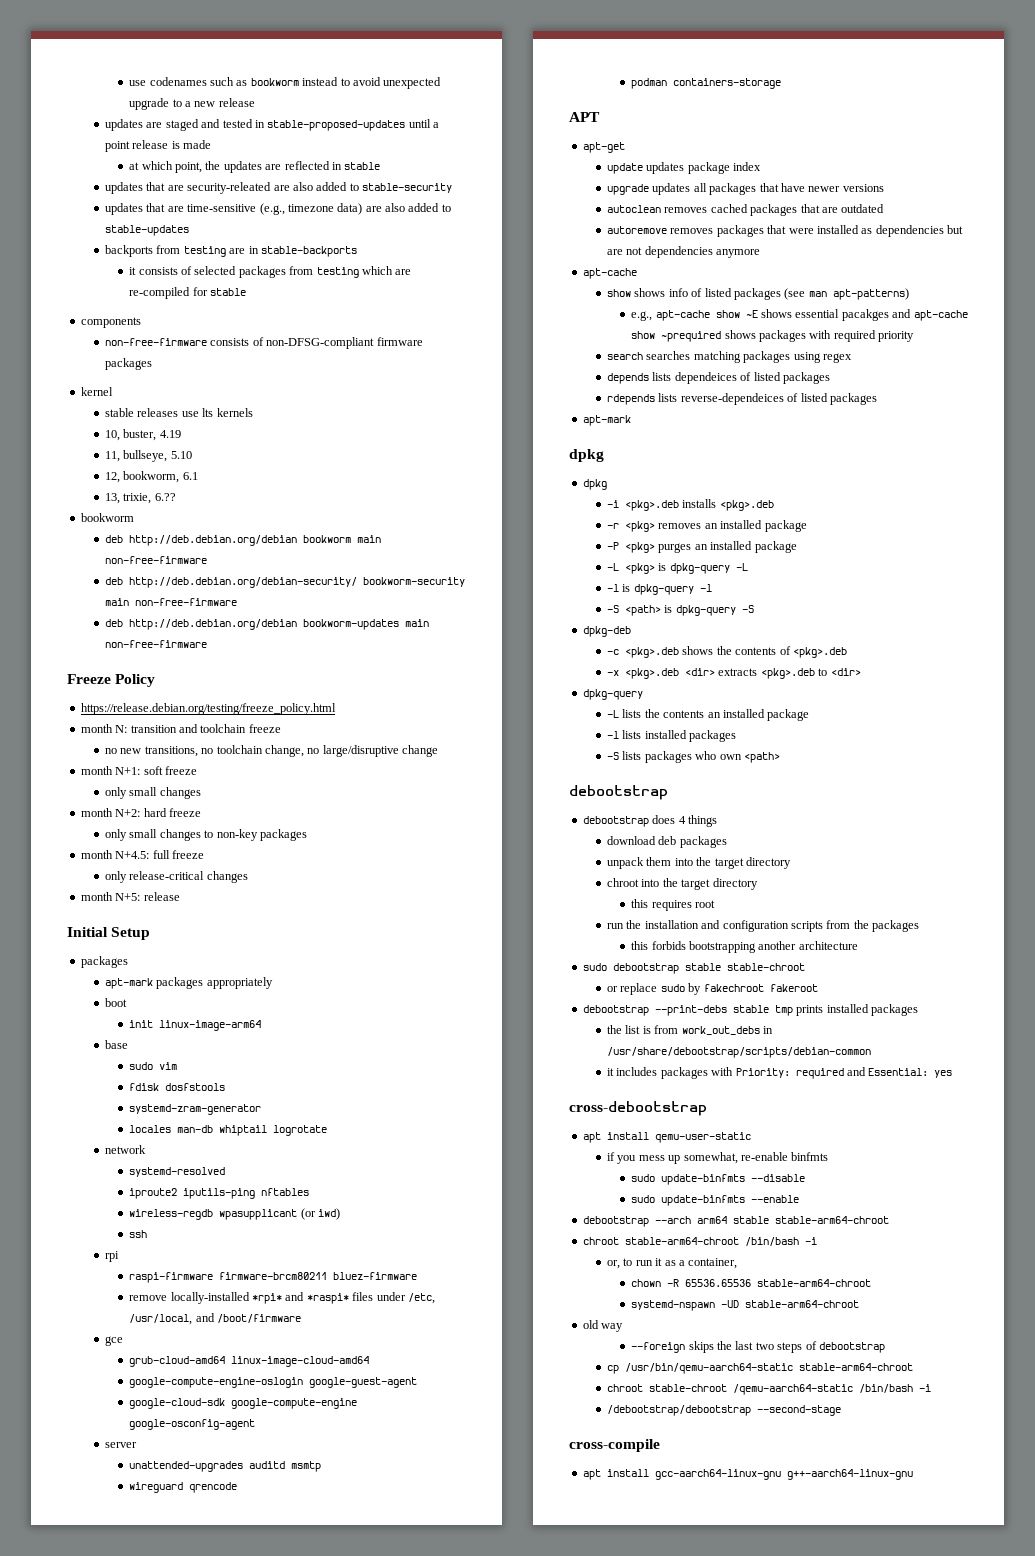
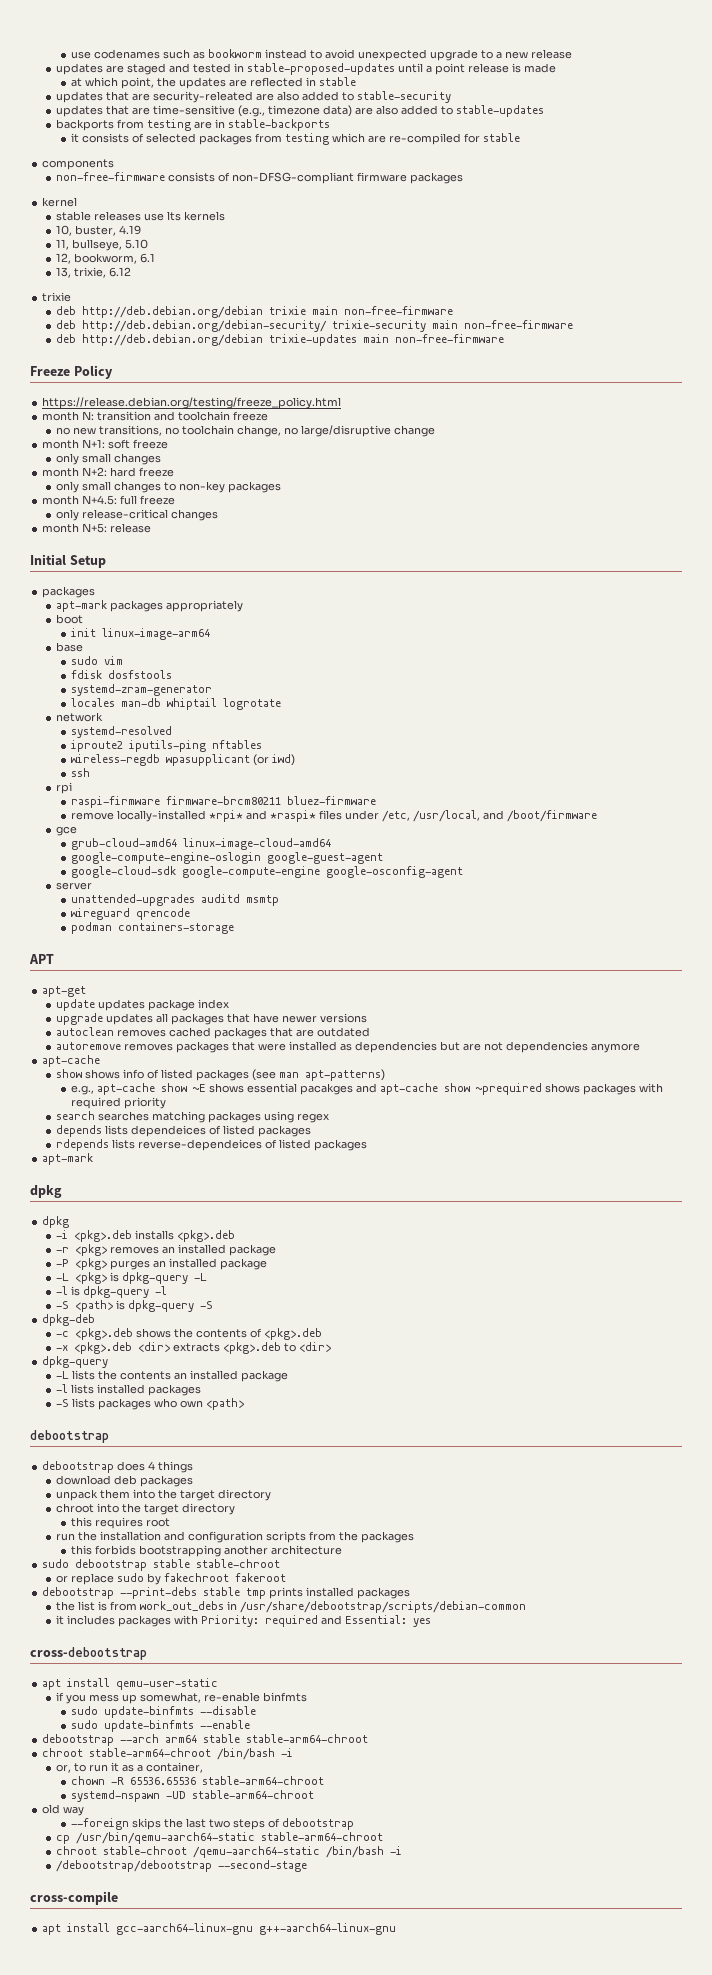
[154,493,176,501] [80,513,134,522] [105,535,352,546] 6.?? // bookworm // deb http://deb.debian.org/debian bookworm -> [109,267,132,277] [42,292,72,302] [56,306,307,318] 6.12 // trixie // deb http://deb.debian.org/debian trixie
[363,577,466,587] bookworm-security -> [332,320,427,332] trixie-security
[303,619,400,630] bookworm-updates -> [269,334,358,346] trixie-updates

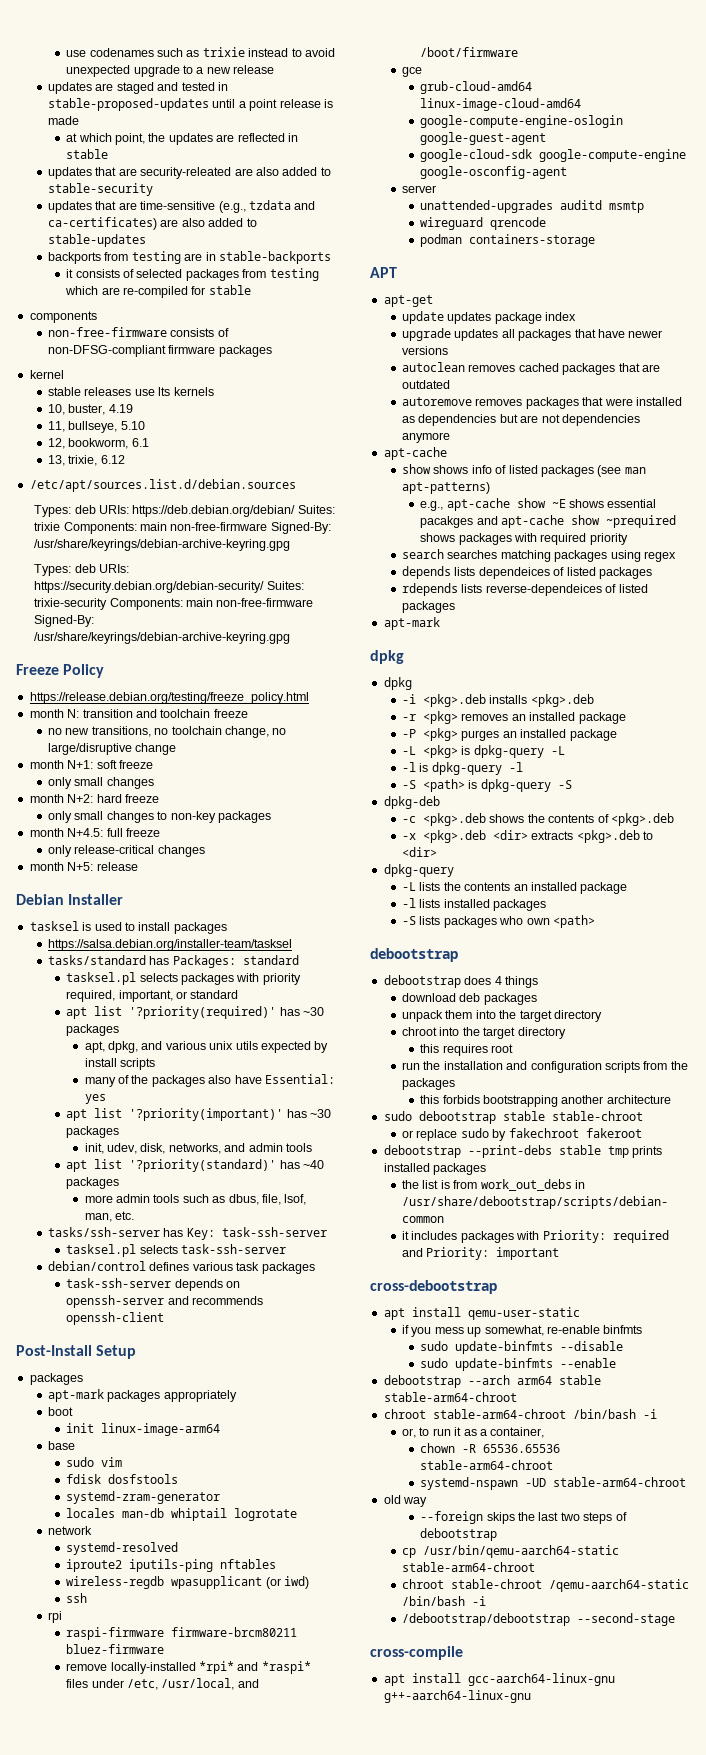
[207,49,262,58] bookworm -> [202,47,245,57] trixie
[268,105,353,117] timezone data) -> [248,200,316,210] [48,217,158,230] tzdata and ca-certificates)
[42,292,72,302] [56,306,454,318] [56,320,574,332] [56,334,505,346] trixie // deb http://deb.debian.org/debian trixie main non-free-firmware // deb http://deb.debian.org/debian-security/ trixie-security main non-free-firmware // deb http://deb.debian.org/debian trixie-updates main non-free-firmware -> [29,479,296,492] [34,505,335,517] [34,522,331,534] [34,539,291,551] [34,564,130,576] [34,581,304,593] [34,598,314,610] [34,615,95,627] [34,632,291,644] /etc/apt/sources.list.d/debian.sources // Types: deb URIs: https://deb.debian.org/debian/ Suites: trixie Components: main non-free-firmware Signed-By: /usr/share/keyrings/debian-archive-keyring.gpg // Types: deb URIs: https://security.debian.org/debian-security/ Suites: trixie-security Components: main non-free-firmware Signed-By: /usr/share/keyrings/debian-archive-keyring.gpg
[30,554,66,566] Initial -> [16,894,124,905] [29,921,227,934] [48,939,293,951] [48,955,299,968] [66,972,301,985] [66,990,239,1002] [66,1006,325,1019] [66,1024,120,1036] [84,1041,329,1053] [84,1058,156,1070] [84,1074,335,1087] [84,1094,106,1104] [66,1108,332,1121] [66,1126,120,1138] [84,1143,312,1154] [66,1159,325,1172] [66,1177,120,1189] [84,1194,307,1205] [84,1211,135,1222] [48,1227,327,1240] [66,1244,287,1257] [48,1261,315,1274] [66,1278,241,1291] [66,1295,264,1308] [66,1312,165,1325] [16,1345,92,1356] Debian Installer // tasksel is used to install packages // https://salsa.debian.org/installer-team/tasksel // tasks/standard has Packages: standard // tasksel.pl selects packages with priority required, important, or standard // apt list '?priority(required)' has ~30 packages // apt, dpkg, and various unix utils expected by install scripts // many of the packages also have Essential: yes // apt list '?priority(important)' has ~30 packages // init, udev, disk, networks, and admin tools // apt list '?priority(standard)' has ~40 packages // more admin tools such as dbus, file, lsof, man, etc. // tasks/ssh-server has Key: task-ssh-server // tasksel.pl selects task-ssh-server // debian/control defines various task packages // task-ssh-server depends on openssh-server and recommends openssh-client // Post-Install
[345,1615,432,1627] Essential: yes -> [426,1247,560,1260] Priority: important

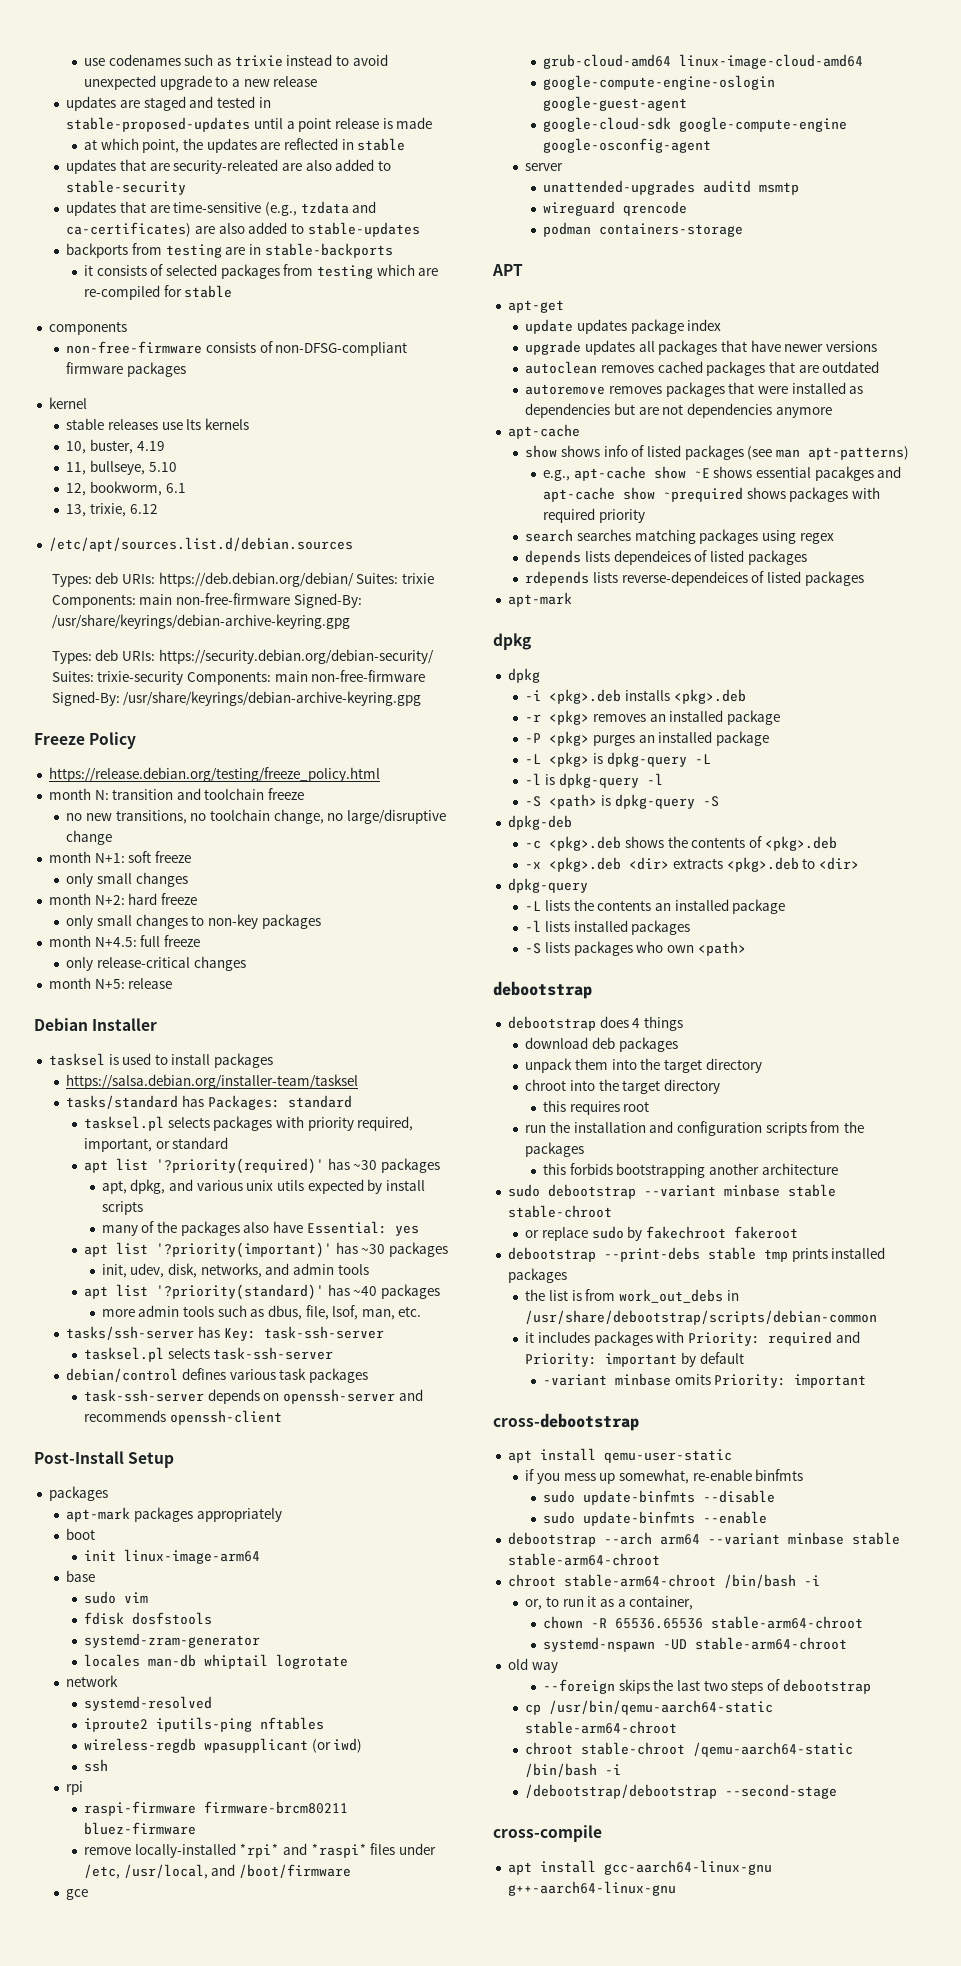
(496, 1117) none -> [643,1184,780,1197] --variant minbase
(560, 1253) none -> [681,1352,744,1367] [543,1373,867,1388] by default // -variant minbase omits Priority: important
(552, 1380) none -> [707,1532,844,1545] --variant minbase

